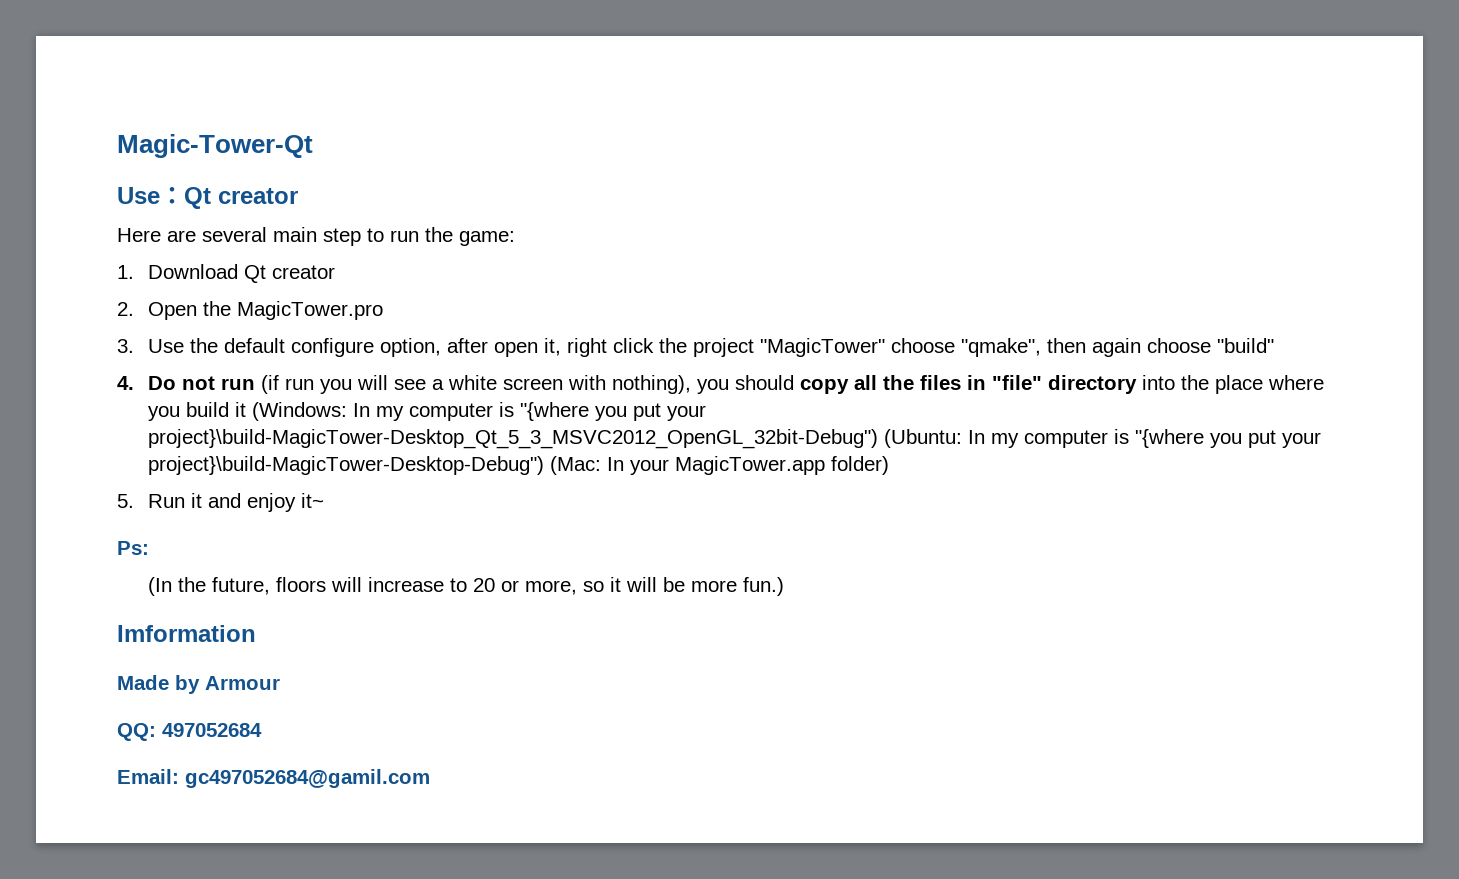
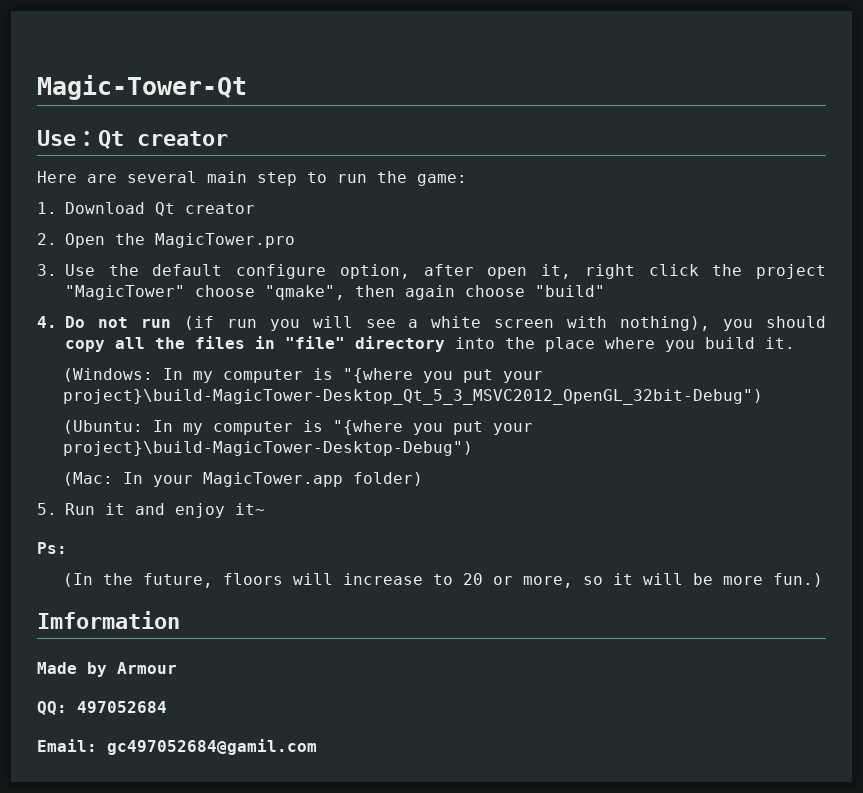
[234,402,246,417] it -> [765,337,795,349] it. //
(878, 439) none -> (763, 397) //
(544, 465) none -> (473, 448) //

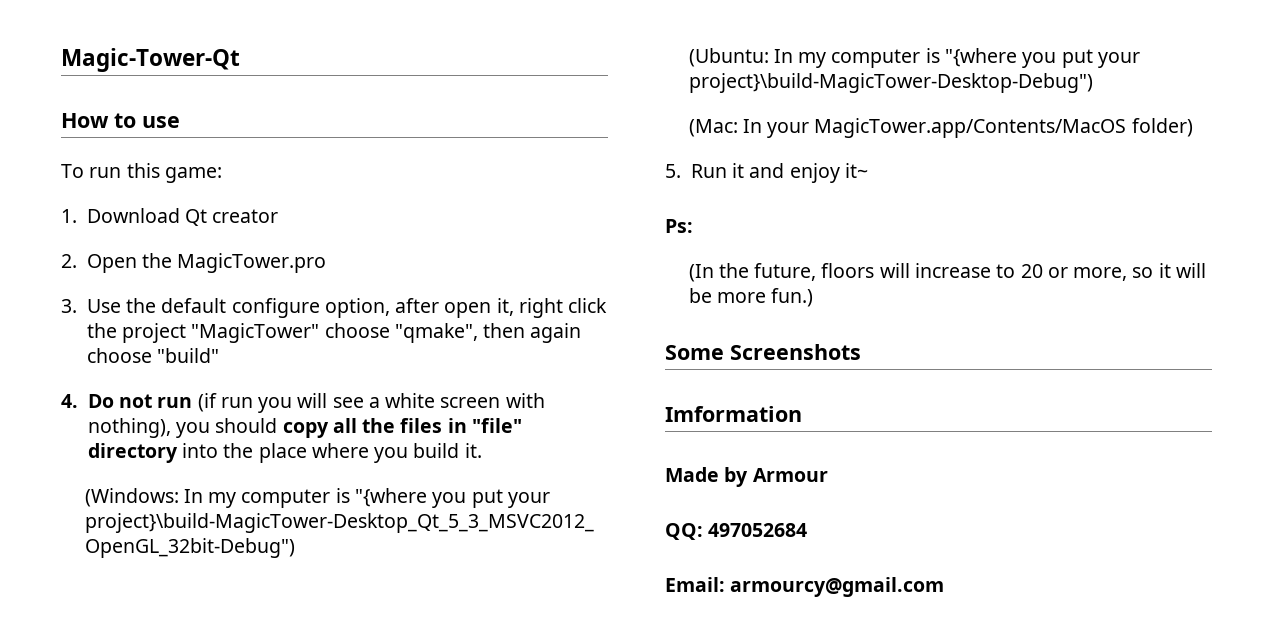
[37,130,228,149] [37,171,407,186] Use：Qt creator // Here are several main step to run the -> [61,113,180,128] [61,163,160,178] How to use // To run this
[202,472,343,487] MagicTower.app -> [814,118,1127,138] MagicTower.app/Contents/MacOS
(823, 580) none -> [665,344,861,360] // Some Screenshots
[107,739,317,755] gc497052684@gamil.com -> [730,577,945,597] armourcy@gmail.com

